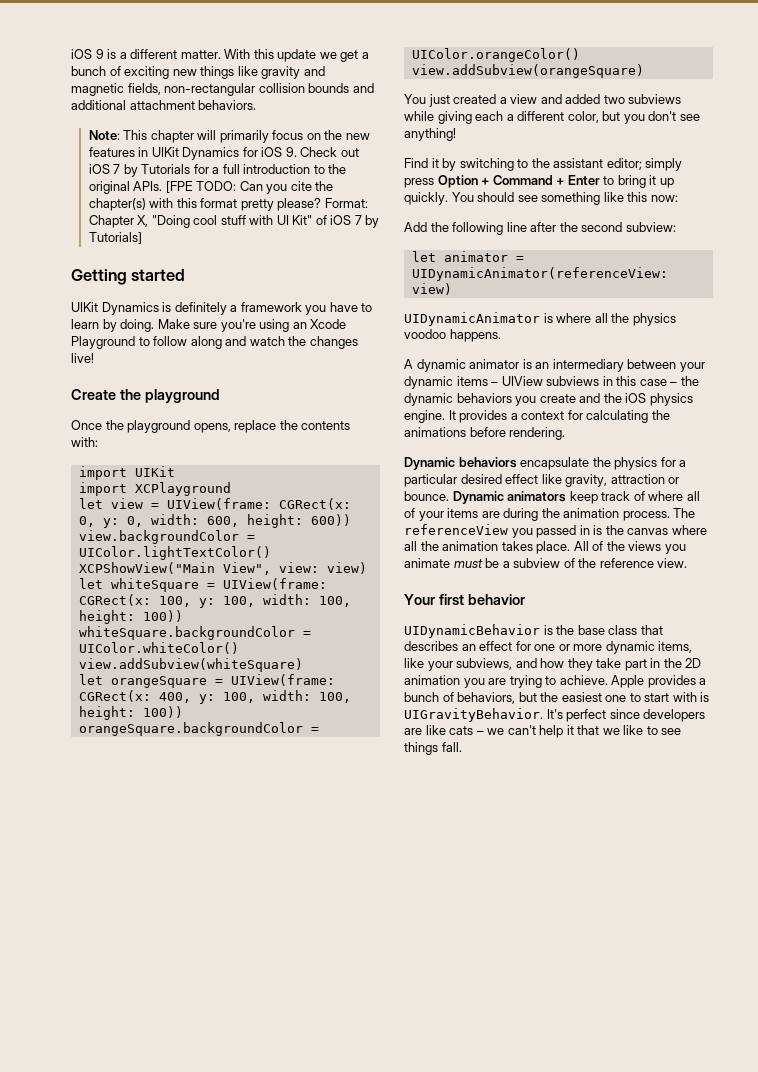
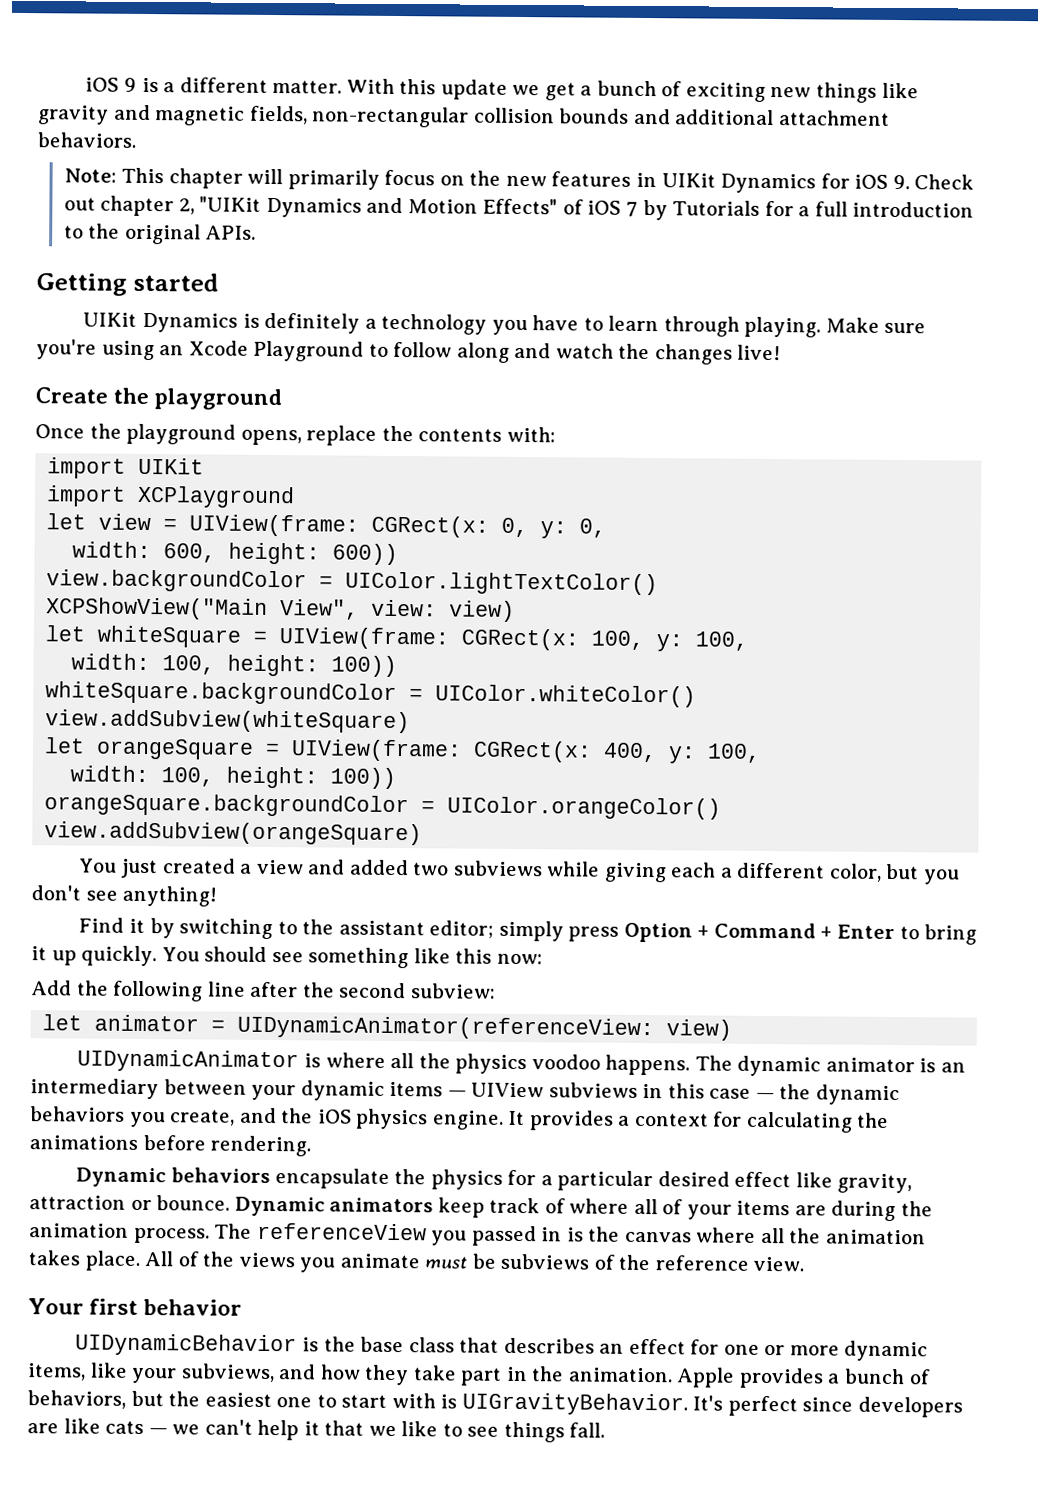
(359, 152) none -> [100,195,584,218] chapter 2, "UIKit Dynamics and Motion Effects" of
[165,181,334,194] [88,198,368,211] [88,215,380,228] [88,232,142,244] [FPE TODO: Can you cite the chapter(s) with this format pretty please? Format: Chapter X, "Doing cool stuff with UI Kit" of iOS 7 by Tutorials] -> (257, 232) none
[240,302,302,312] framework -> [381,313,488,335] technology
[102,319,155,332] by doing. -> [663,316,822,338] through playing.
(143, 521) none -> (607, 528) //
(255, 601) none -> (749, 641) //
(255, 697) none -> (762, 753) //
[404,359,413,369] // A -> [694,1055,733,1071] The
[491,381,499,386] – -> [447,1090,467,1097] —
[670,381,678,386] – -> [755,1092,775,1100] —
[539,394,576,403] create -> [169,1109,236,1126] create,
[502,558,561,568] a subview -> [500,1253,590,1270] subviews
[685,658,702,668] [404,675,608,688] 2D animation you are trying to achieve. -> [567,1367,673,1383] animation.
[476,730,484,735] – -> [148,1428,168,1435] —

